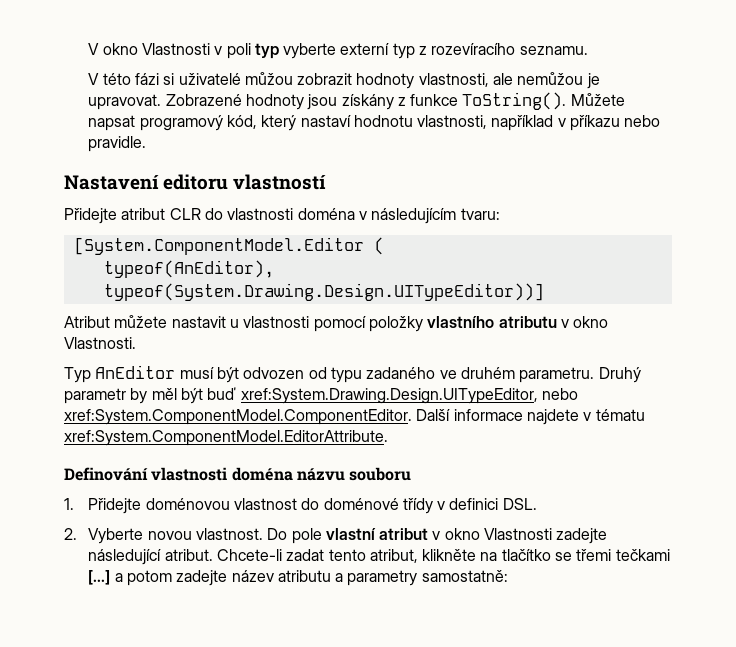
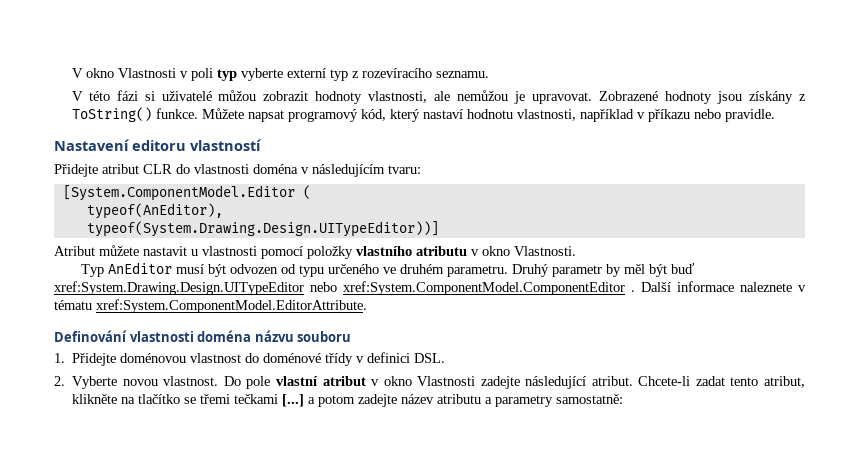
[410,92,567,110] funkce ToString(). -> [71,107,198,122] ToString() funkce.
[366,367,436,379] zadaného -> [327,264,379,274] určeného
[240,388,578,404] [64,409,412,425] xref:System.Drawing.Design.UITypeEditor, nebo xref:System.ComponentModel.ComponentEditor. -> [54,281,635,295] xref:System.Drawing.Design.UITypeEditor nebo xref:System.ComponentModel.ComponentEditor .
[526,409,579,425] najdete -> [740,282,792,292] naleznete

